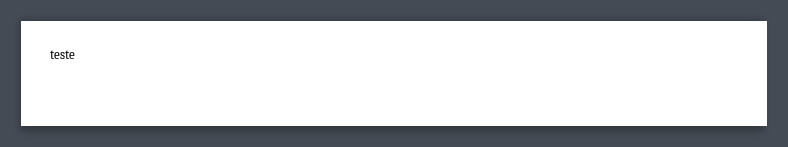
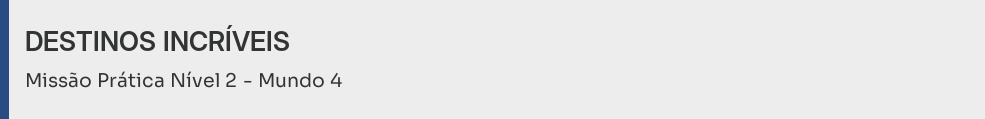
[50,50,75,59] teste -> [25,25,291,51] [25,71,342,88] DESTINOS INCRÍVEIS // Missão Prática Nível 2 - Mundo 4

